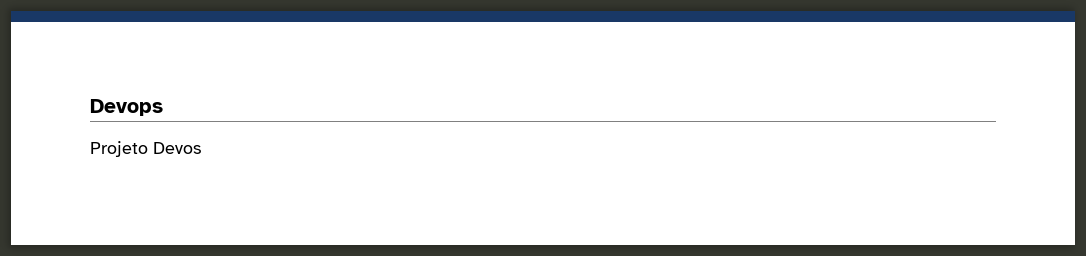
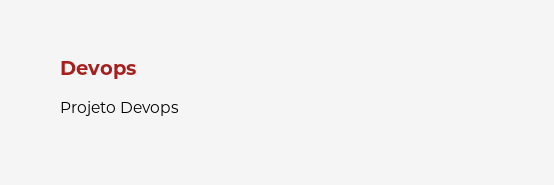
[153,142,201,154] Devos -> [120,102,180,116] Devops

